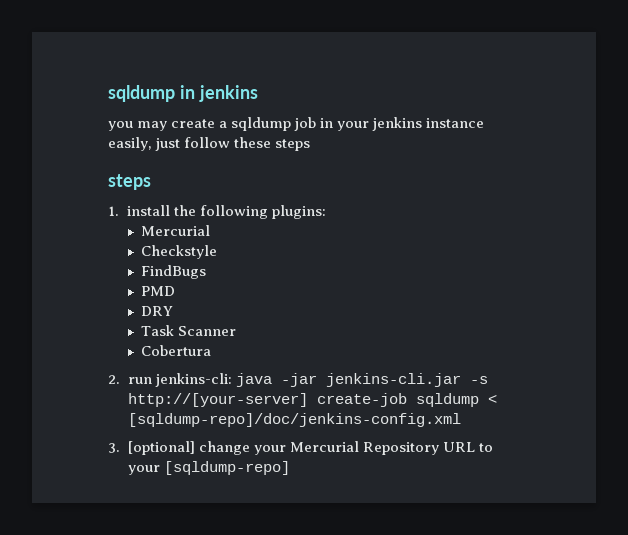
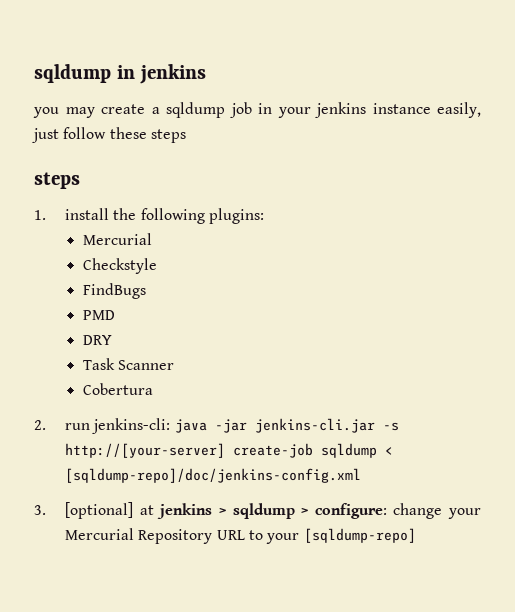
(195, 448) none -> [139,503,387,519] at jenkins > sqldump > configure:

